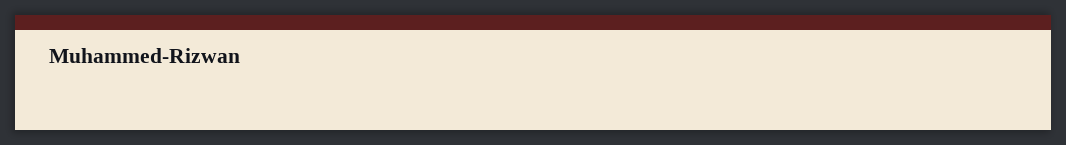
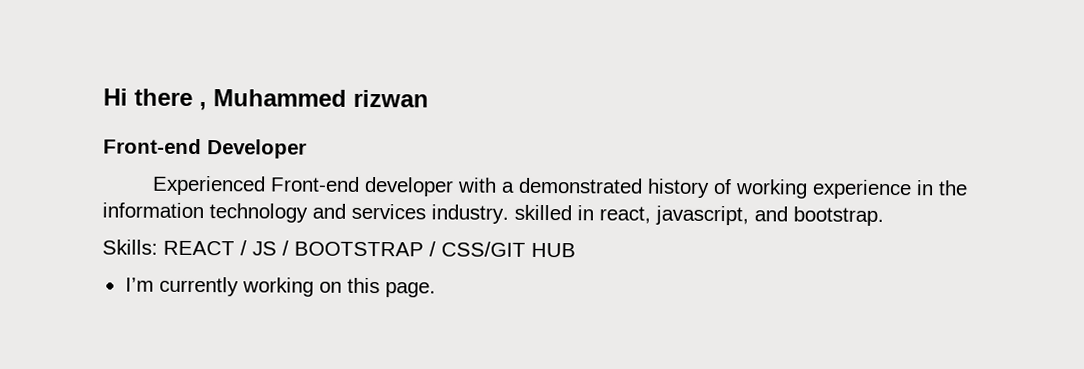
[49,48,240,63] Muhammed-Rizwan -> [103,88,429,111] [103,138,307,159] [152,175,969,200] [102,202,884,226] [102,239,576,258] [124,276,436,298] Hi there , Muhammed rizwan // Front-end Developer // Experienced Front-end developer with a demonstrated history of working experience in the information technology and services industry. skilled in react, javascript, and bootstrap. // Skills: REACT / JS / BOOTSTRAP / CSS/GIT HUB // I’m currently working on this page.

